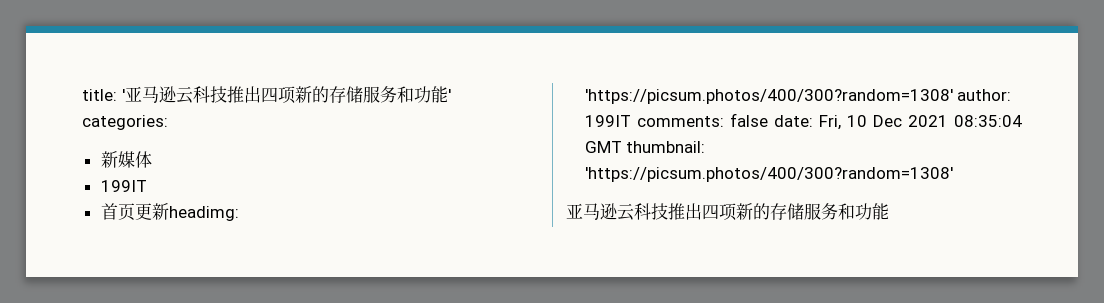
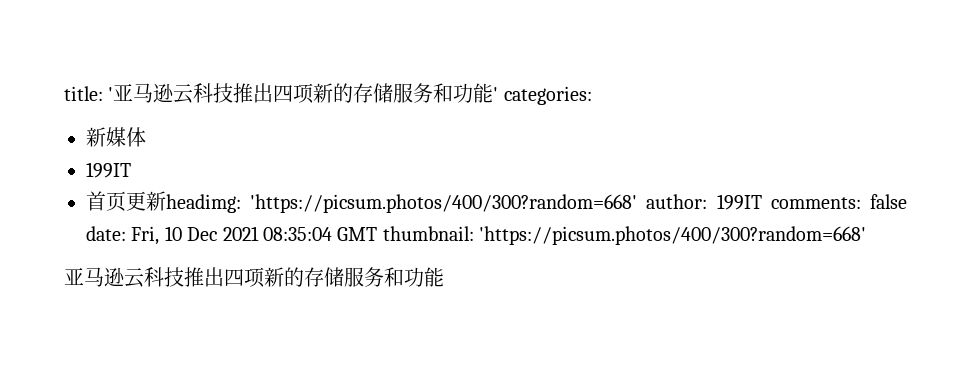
[584,89,953,104] 'https://picsum.photos/400/300?random=1308' -> [250,194,638,213] 'https://picsum.photos/400/300?random=668'
[584,167,953,182] 'https://picsum.photos/400/300?random=1308' -> [479,226,867,245] 'https://picsum.photos/400/300?random=668'

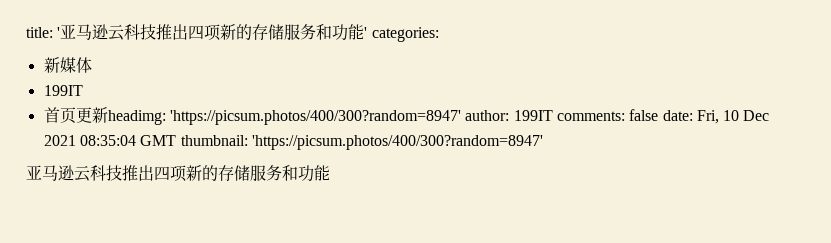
[250,194,638,213] 'https://picsum.photos/400/300?random=668' -> [169,110,461,125] 'https://picsum.photos/400/300?random=8947'
[479,226,867,245] 'https://picsum.photos/400/300?random=668' -> [251,135,543,150] 'https://picsum.photos/400/300?random=8947'

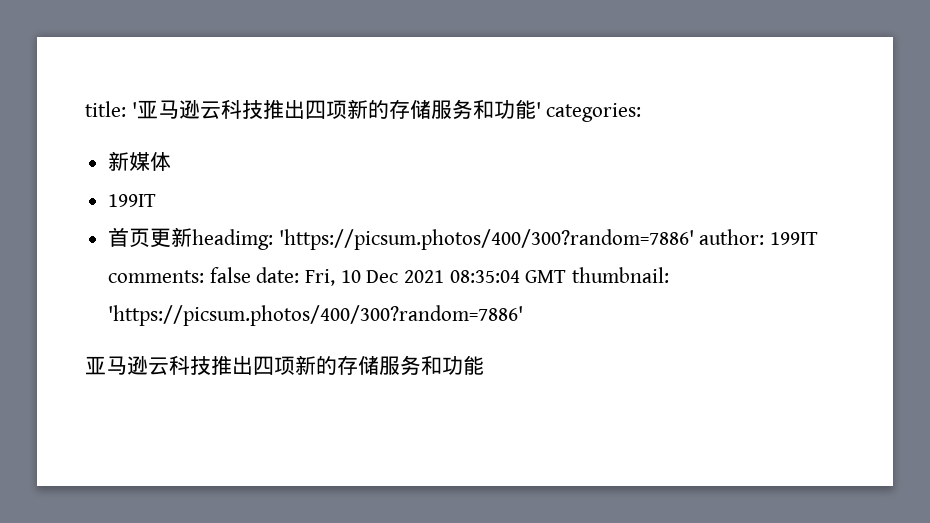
[169,110,461,125] 'https://picsum.photos/400/300?random=8947' -> [278,229,694,250] 'https://picsum.photos/400/300?random=7886'
[251,135,543,150] 'https://picsum.photos/400/300?random=8947' -> [108,305,524,326] 'https://picsum.photos/400/300?random=7886'

